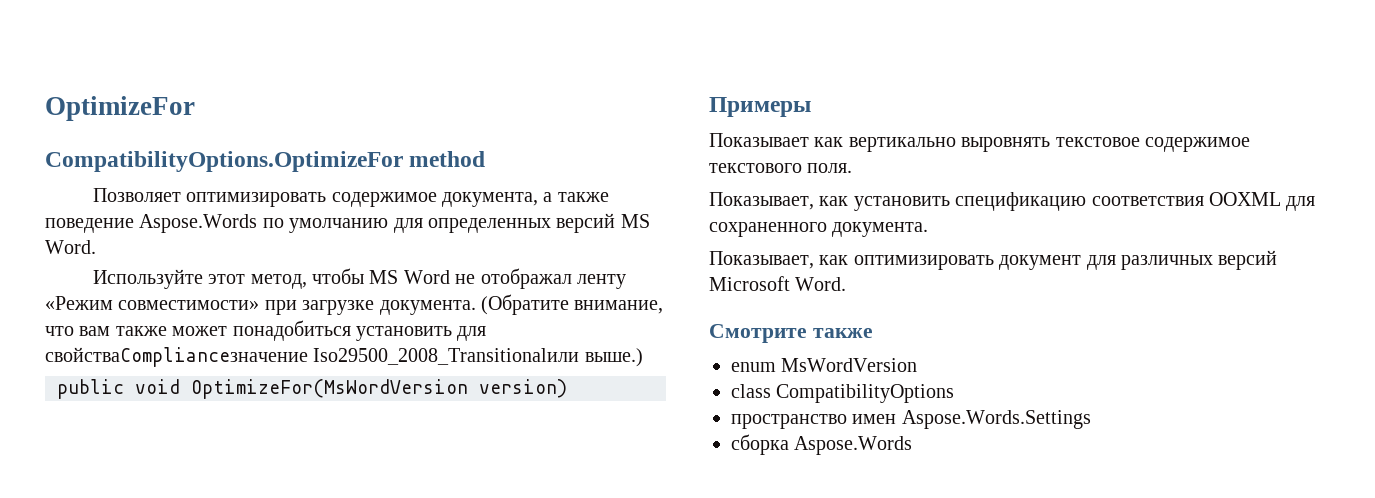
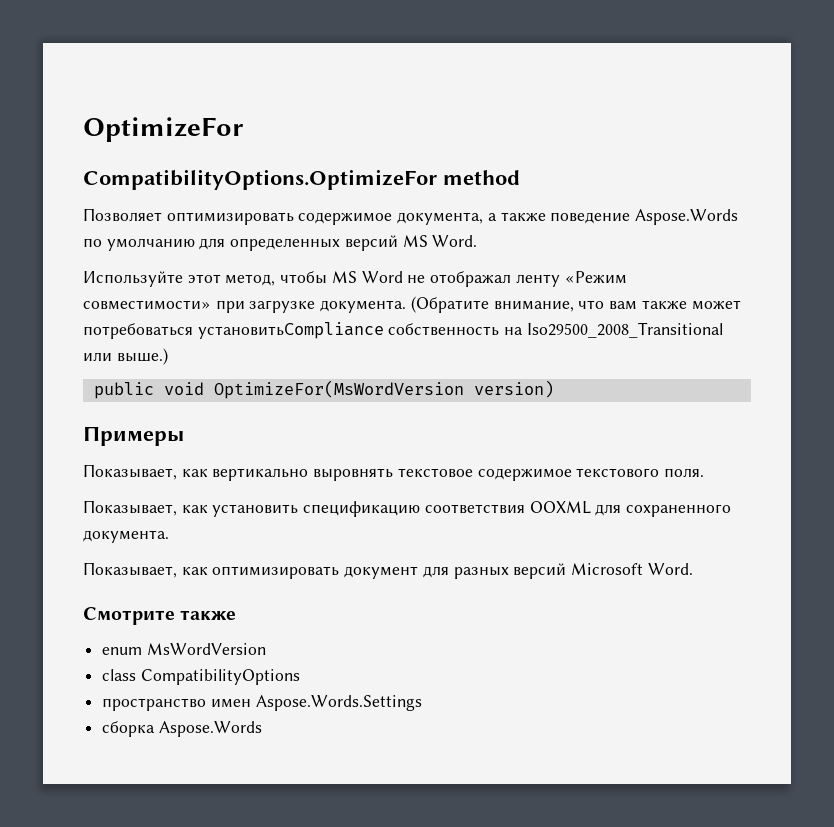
[232,320,487,341] [45,347,580,367] понадобиться установить для свойстваComplianceзначение Iso29500_2008_Transitionalили -> [83,322,723,339] [83,352,112,361] потребоваться установитьCompliance собственность на Iso29500_2008_Transitional или
[709,133,809,147] Показывает -> [83,464,177,480] Показывает,
[1121,255,1213,270] различных -> [453,567,509,579] разных

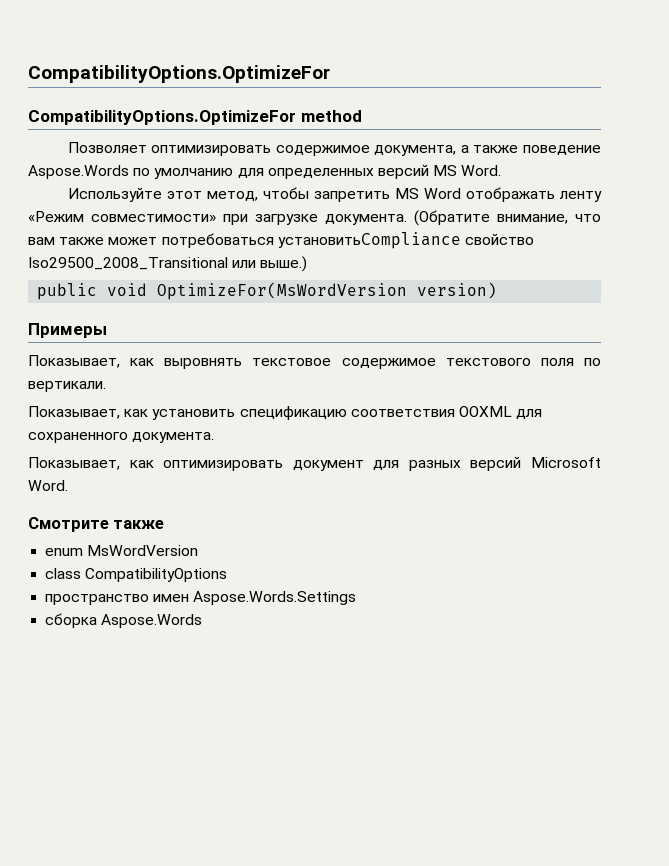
[83,117,244,142] OptimizeFor -> [28,65,330,83] CompatibilityOptions.OptimizeFor
(328, 277) none -> [313,191,390,202] запретить
[407,271,512,287] не отображал -> [465,187,555,202] отображать
[388,323,524,336] собственность на -> [464,233,534,245] свойство
[212,468,309,481] вертикально -> (155, 362) none
[664,468,705,477] поля. -> [540,358,601,366] [28,381,106,392] поля по вертикали.

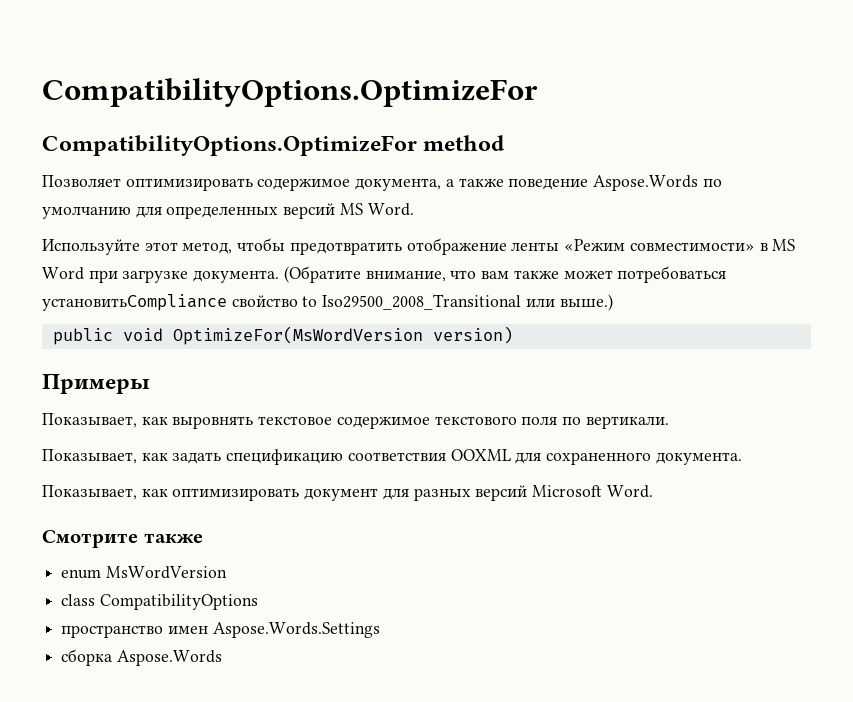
[313,187,602,202] [28,211,216,222] запретить MS Word отображать ленту «Режим совместимости» -> [289,238,796,255] [42,267,84,280] предотвратить отображение ленты «Режим совместимости» в MS Word
(534, 239) none -> [302,296,318,307] to
[152,409,236,420] установить -> [172,452,222,464] задать

